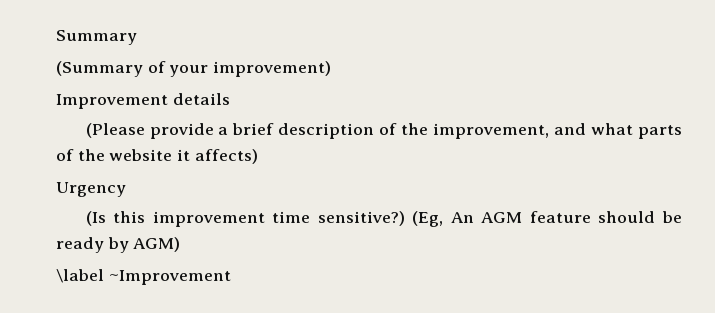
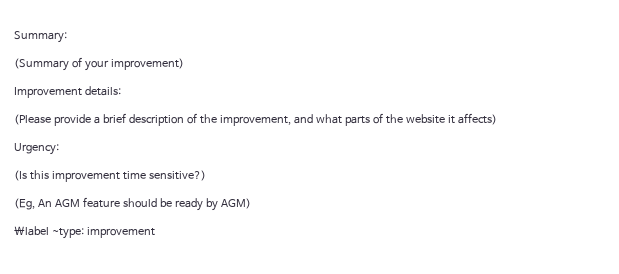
[56,30,137,45] Summary -> [14,31,67,43] Summary:
[172,93,230,105] details -> [84,86,121,96] details:
[56,182,126,197] Urgency -> [14,143,59,155] Urgency:
(405, 218) none -> (206, 175) //
[108,270,231,285] ~Improvement -> [51,227,155,239] ~type: improvement

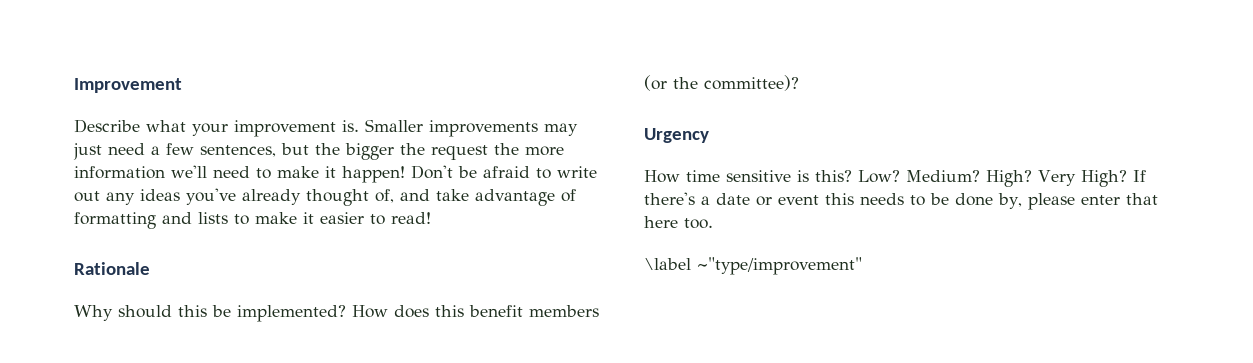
[14,31,67,43] [14,57,184,71] [14,86,121,98] [14,113,497,126] [14,143,59,155] [14,170,206,182] [14,197,251,211] Summary: // (Summary of your improvement) // Improvement details: // (Please provide a brief description of the improvement, and what parts of the website it affects) // Urgency: // (Is this improvement time sensitive?) // (Eg, An AGM feature should be ready by AGM) -> [74,78,182,93] [74,119,578,137] [73,143,564,160] [74,165,597,183] [74,188,576,206] [74,212,431,229] [74,262,150,275] [74,305,599,322] [644,75,799,91] [644,128,709,143] [644,170,1146,187] [644,192,1158,210] [644,216,713,229] Improvement // Describe what your improvement is. Smaller improvements may just need a few sentences, but the bigger the request the more information we'll need to make it happen! Don't be afraid to write out any ideas you've already thought of, and take advantage of formatting and lists to make it easier to read! // Rationale // Why should this be implemented? How does this benefit members (or the committee)? // Urgency // How time sensitive is this? Low? Medium? High? Very High? If there's a date or event this needs to be done by, please enter that here too.
[51,227,155,239] ~type: improvement -> [697,257,862,275] ~"type/improvement"

